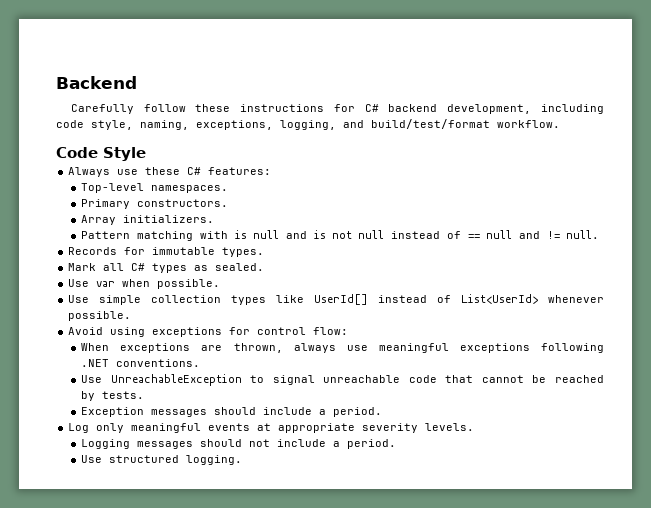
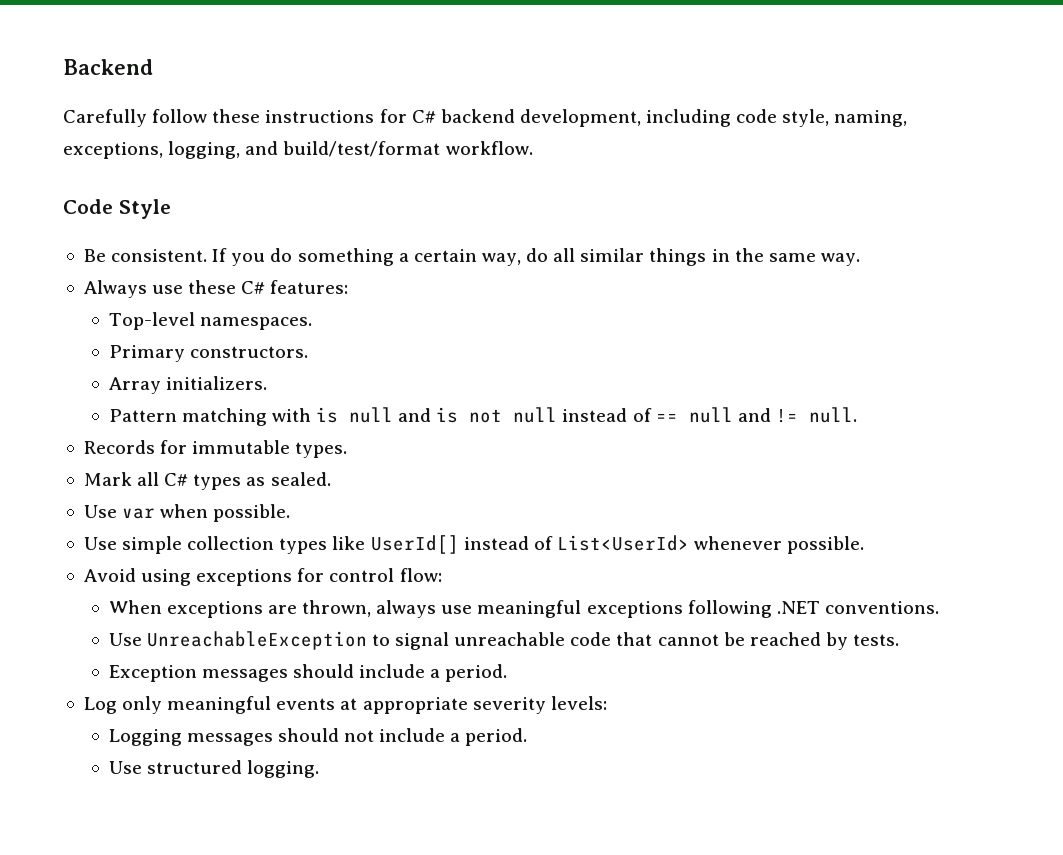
(146, 154) none -> [83,248,860,266] // Be consistent. If you do something a certain way, do all similar things in the same way.
[425,423,475,431] levels. -> [550,696,607,710] levels:

